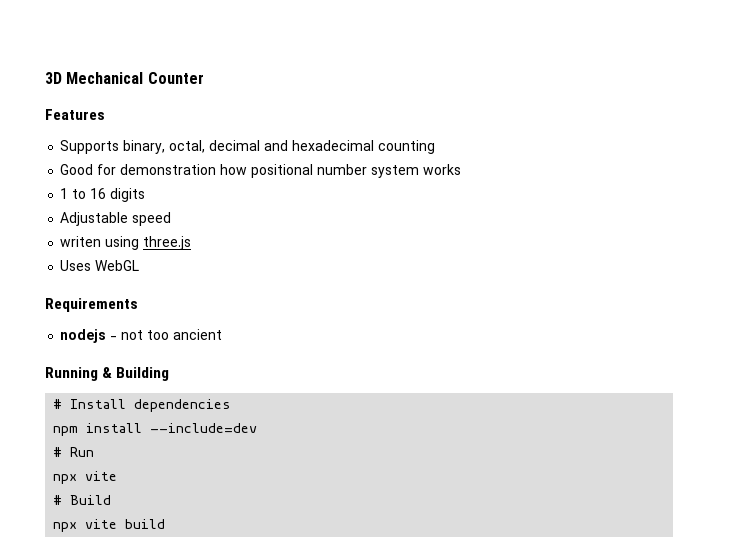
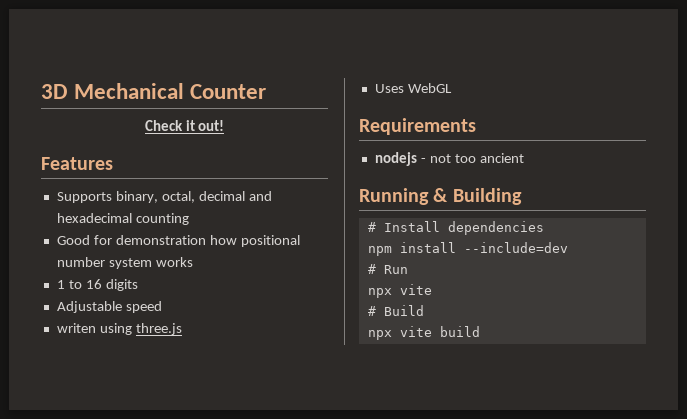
(204, 78) none -> [144,120,225,131] // Check it out!

